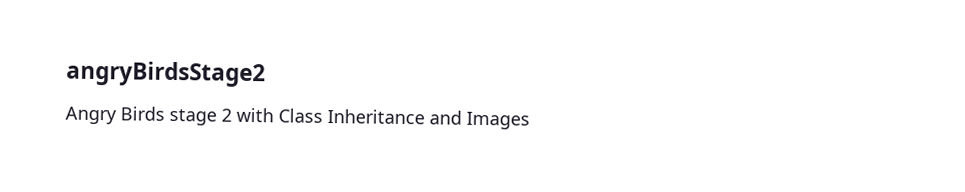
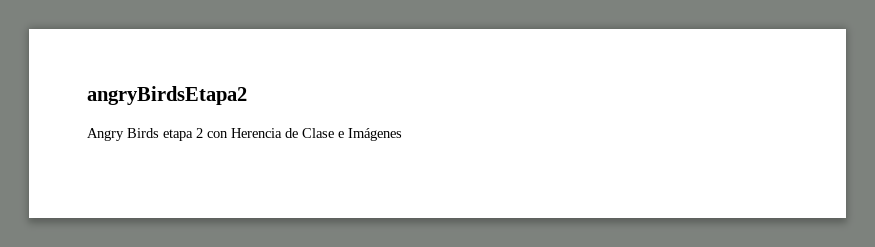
[66,60,266,88] angryBirdsStage2 -> [87,86,247,105] angryBirdsEtapa2
[169,107,530,130] stage 2 with Class Inheritance and Images -> [163,128,402,141] etapa 2 con Herencia de Clase e Imágenes

